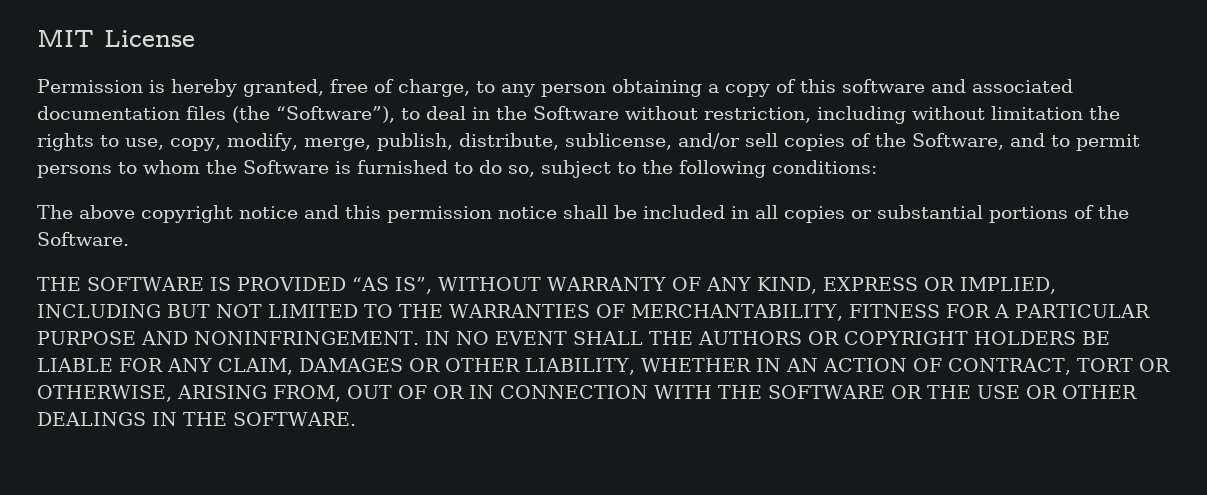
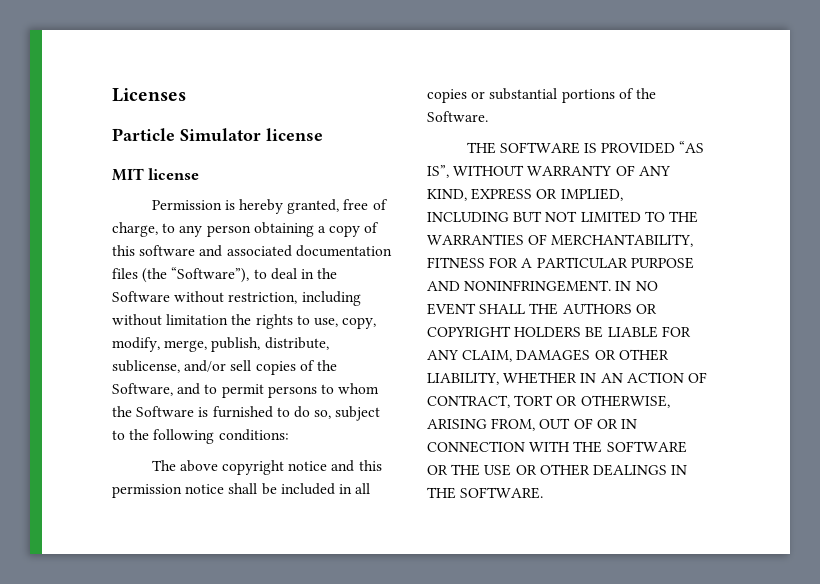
[37,29,195,47] MIT License -> [112,88,186,102] [112,128,323,141] [112,168,200,181] Licenses // Particle Simulator license // MIT license

